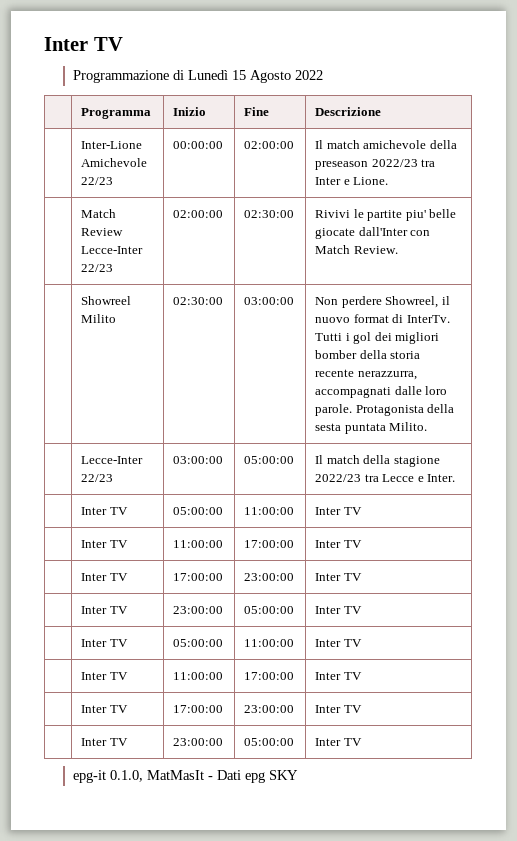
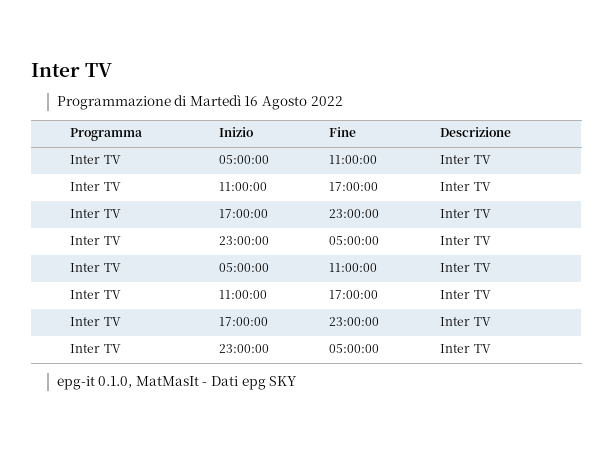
[187,70,246,80] Lunedì 15 -> [189,95,259,106] Martedì 16
[81,141,143,149] [81,158,148,167] [81,177,114,185] [173,141,224,149] [244,141,295,149] [315,140,457,149] [315,159,436,170] [315,177,389,185] [81,209,117,218] [81,228,124,236] [81,246,144,254] [81,264,114,272] [173,210,224,218] [244,210,295,218] [315,209,457,221] [315,227,431,239] [315,245,398,254] [81,296,132,305] [81,314,117,323] [173,297,224,305] [244,297,295,305] [315,296,450,308] [315,314,450,323] [315,332,440,344] [315,350,421,359] [315,369,417,380] [315,386,448,398] [315,404,455,416] [315,422,428,434] [81,456,144,464] [81,474,114,482] [173,456,224,464] [244,456,295,464] [315,455,440,467] [315,474,456,482] // | Inter-Lione Amichevole 22/23 | 00:00:00 | 02:00:00 | Il match amichevole della preseason 2022/23 tra Inter e Lione. // | Match Review Lecce-Inter 22/23 | 02:00:00 | 02:30:00 | Rivivi le partite piu' belle giocate dall'Inter con Match Review. // | Showreel Milito | 02:30:00 | 03:00:00 | Non perdere Showreel, il nuovo format di InterTv. Tutti i gol dei migliori bomber della storia recente nerazzurra, accompagnati dalle loro parole. Protagonista della sesta puntata Milito. // | Lecce-Inter 22/23 | 03:00:00 | 05:00:00 | Il match della stagione 2022/23 tra Lecce e Inter. -> (512, 132) none

